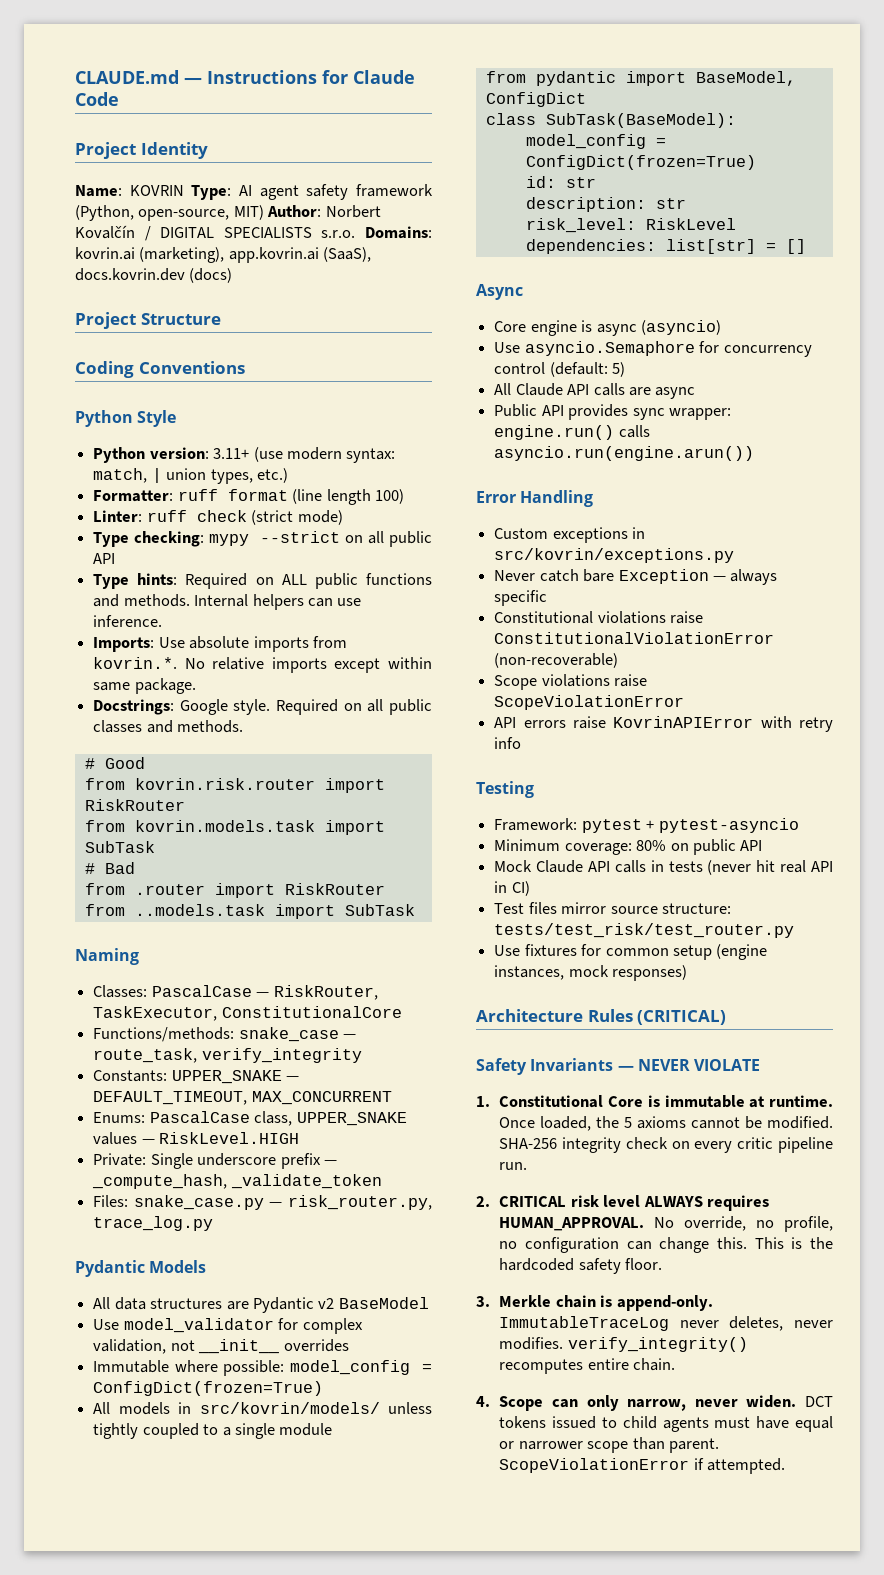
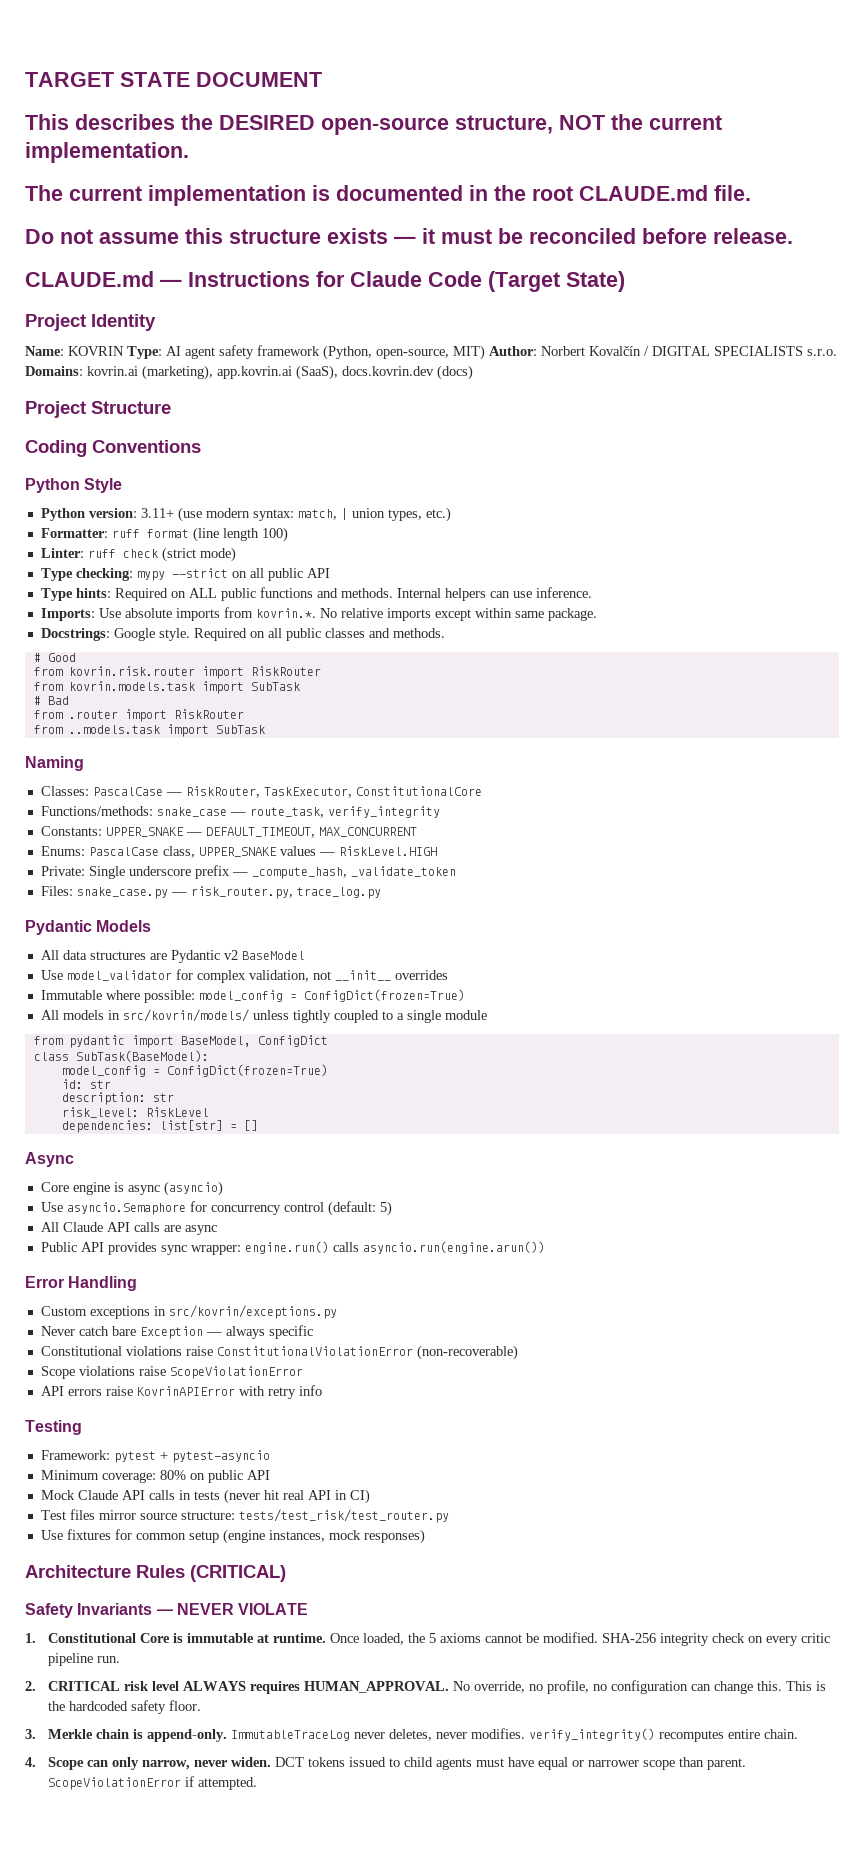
(75, 77) none -> [25,72,322,87] [25,114,722,135] [25,142,189,163] [25,185,751,206] [25,228,793,244] TARGET STATE DOCUMENT // This describes the DESIRED open-source structure, NOT the current implementation. // The current implementation is documented in the root CLAUDE.md file. // Do not assume this structure exists — it must be reconciled before release. //
(119, 99) none -> [488,271,625,292] (Target State)

